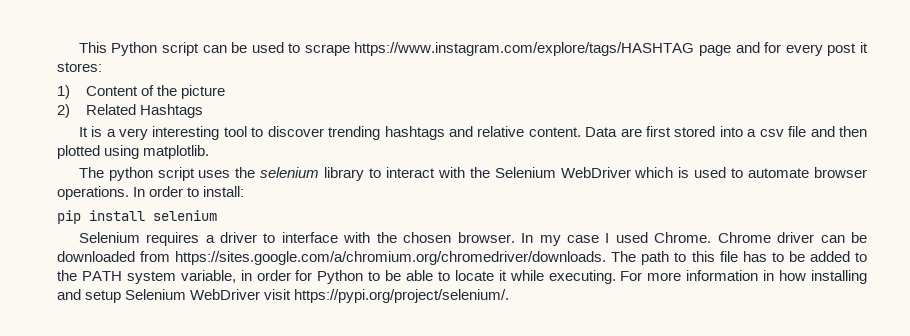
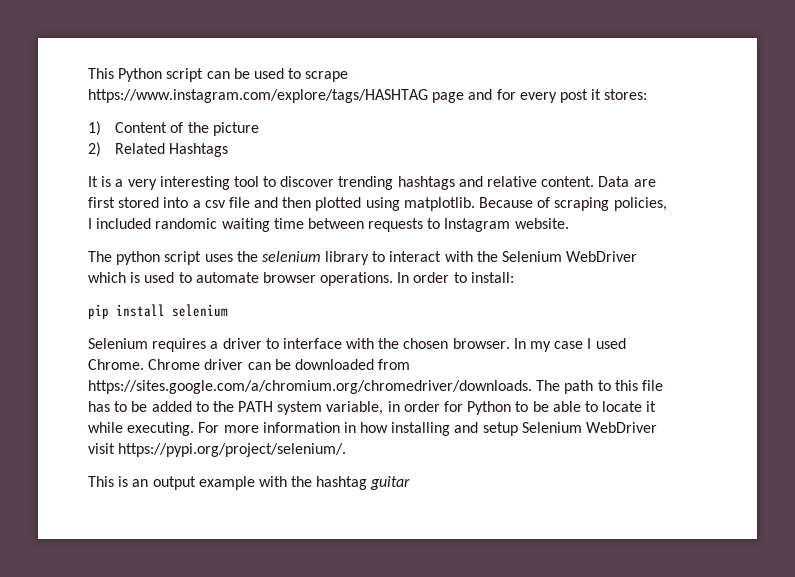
(210, 152) none -> [479,197,667,211] [88,218,569,232] Because of scraping policies, I included randomic waiting time between requests to Instagram website.
(510, 296) none -> [88,476,411,490] // This is an output example with the hashtag guitar

